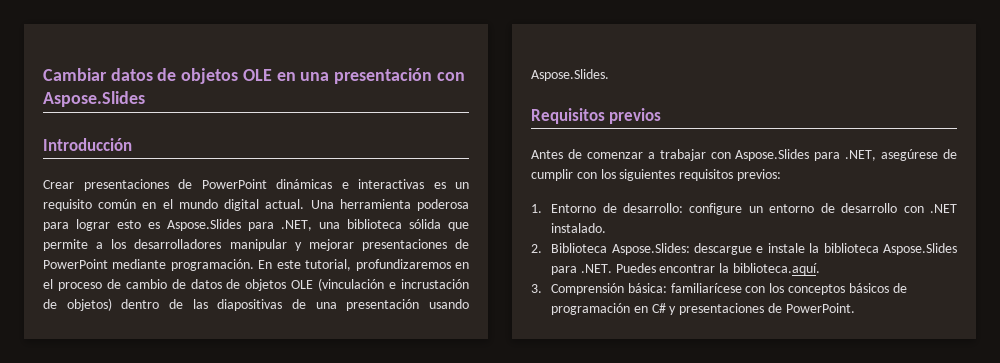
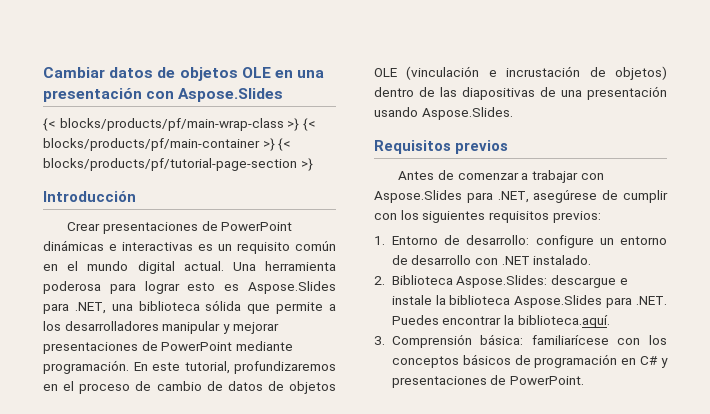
(145, 99) none -> [43,118,316,131] [43,138,292,151] [43,158,313,171] // {< blocks/products/pf/main-wrap-class >} {< blocks/products/pf/main-container >} {< blocks/products/pf/tutorial-page-section >}

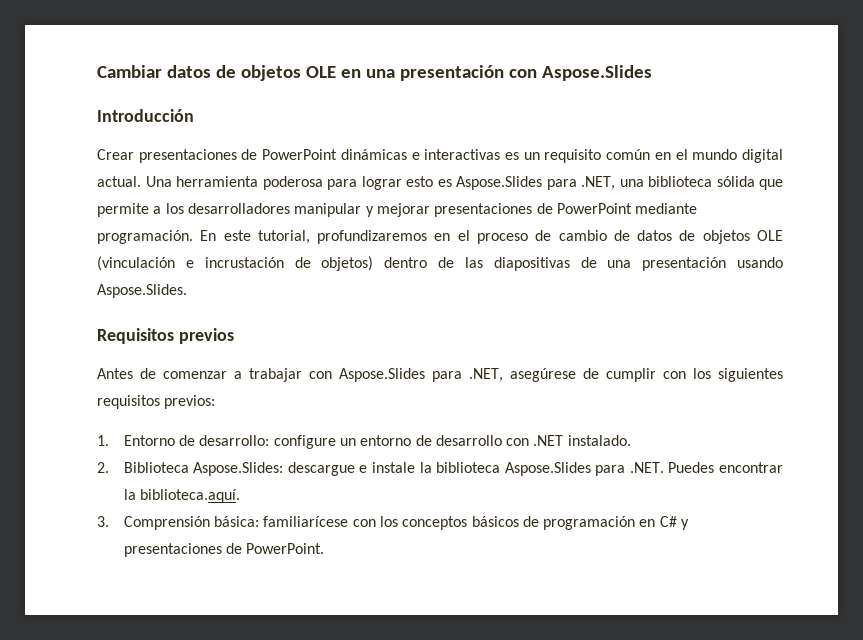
[43,118,316,131] [43,138,292,151] [43,158,313,171] // {< blocks/products/pf/main-wrap-class >} {< blocks/products/pf/main-container >} {< blocks/products/pf/tutorial-page-section >} -> (652, 73) none

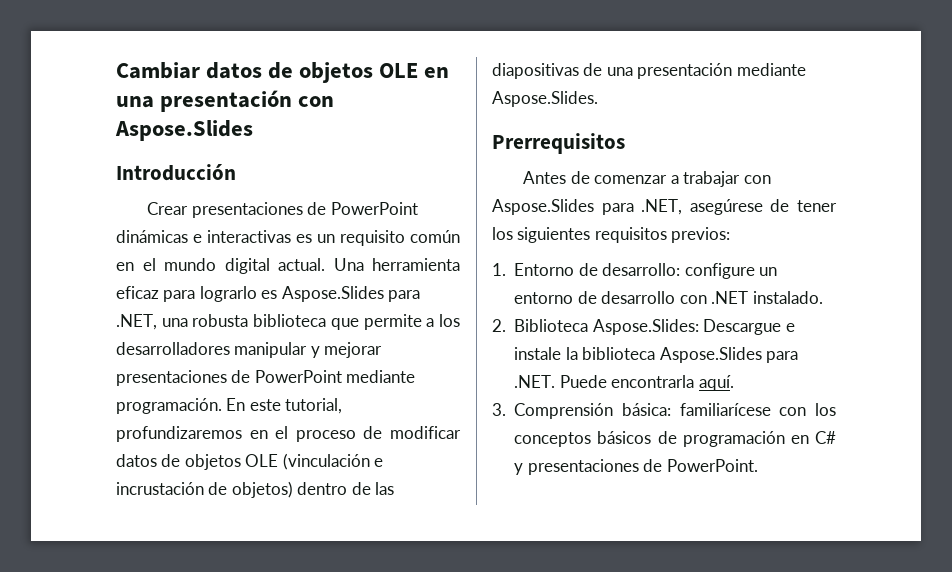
[262,176,433,190] poderosa para lograr esto -> [116,286,257,302] eficaz para lograrlo
[648,176,755,187] biblioteca sólida -> [192,314,327,327] robusta biblioteca
[558,230,630,241] cambio de -> [390,426,461,439] modificar
[737,257,783,268] usando -> [736,63,806,76] mediante
[97,328,234,344] Requisitos previos -> [492,133,625,154] Prerrequisitos
[606,368,686,382] cumplir con -> [797,200,837,212] tener
[287,462,355,476] descargue -> [703,319,782,335] Descargue
[668,462,783,473] [123,489,240,503] Puedes encontrar la biblioteca.aquí. -> [559,375,734,391] Puede encontrarla aquí.

